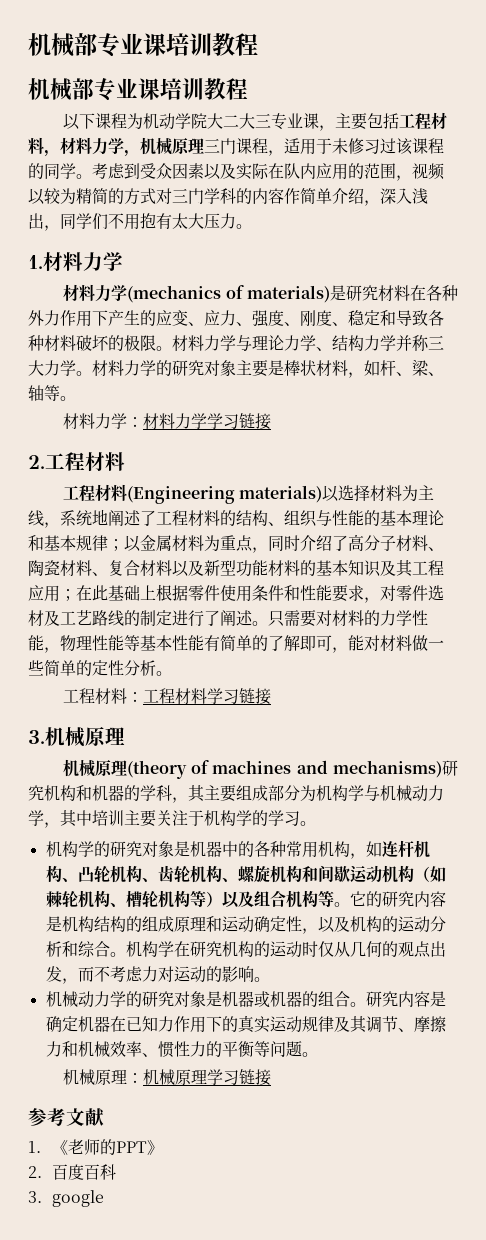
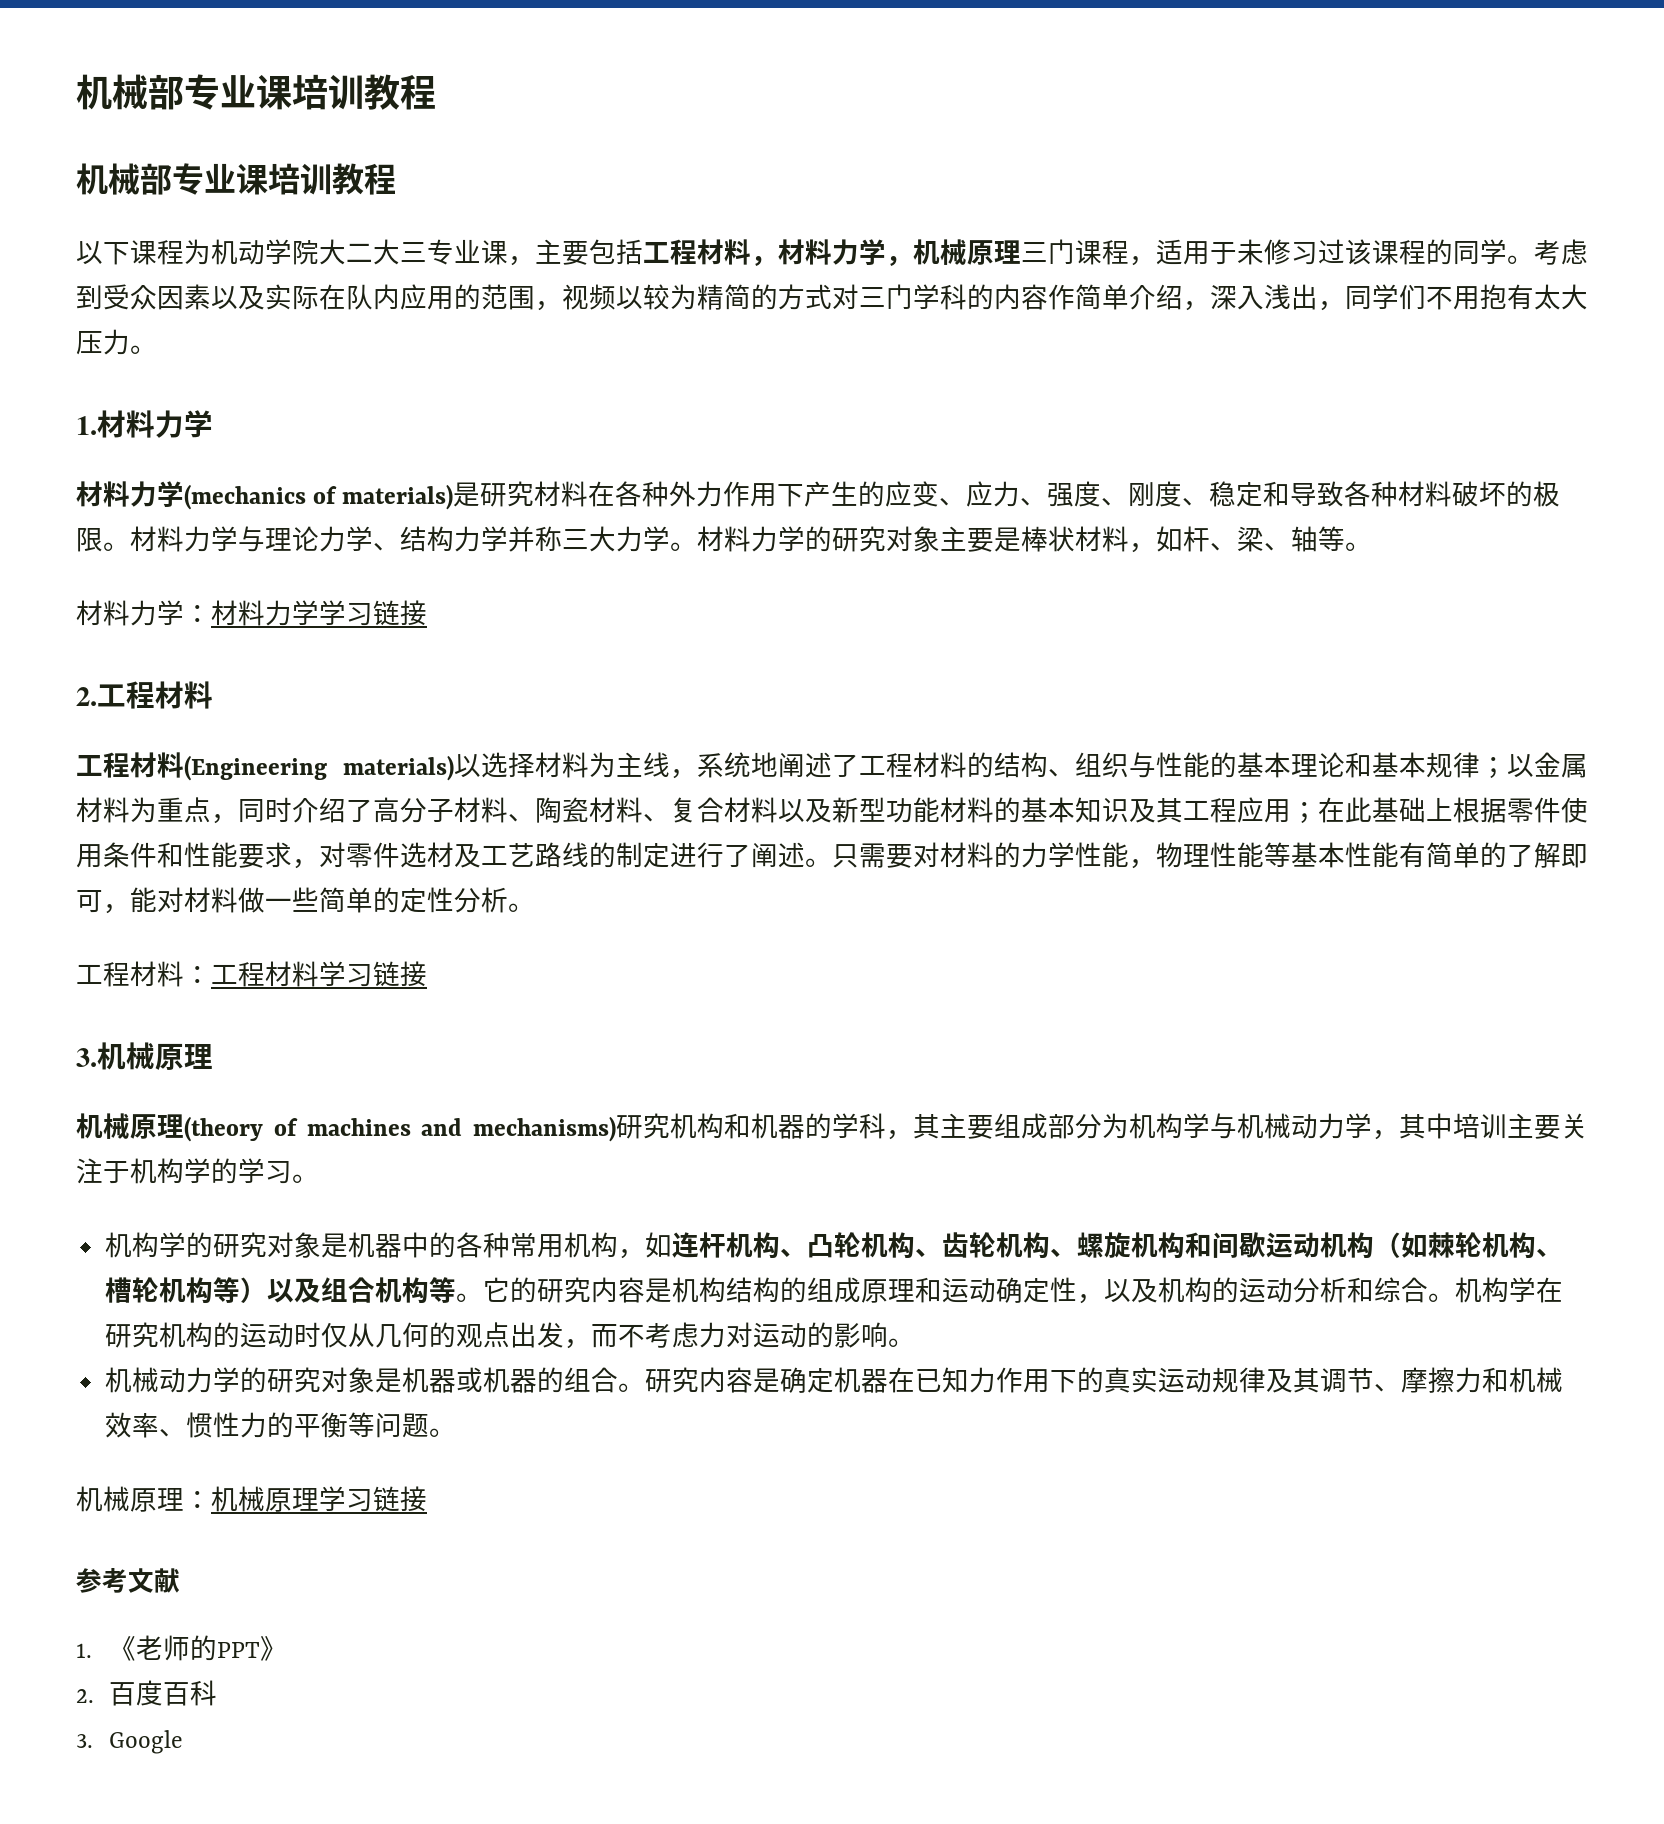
[52,1190,105,1207] google -> [109,1730,184,1754] Google

